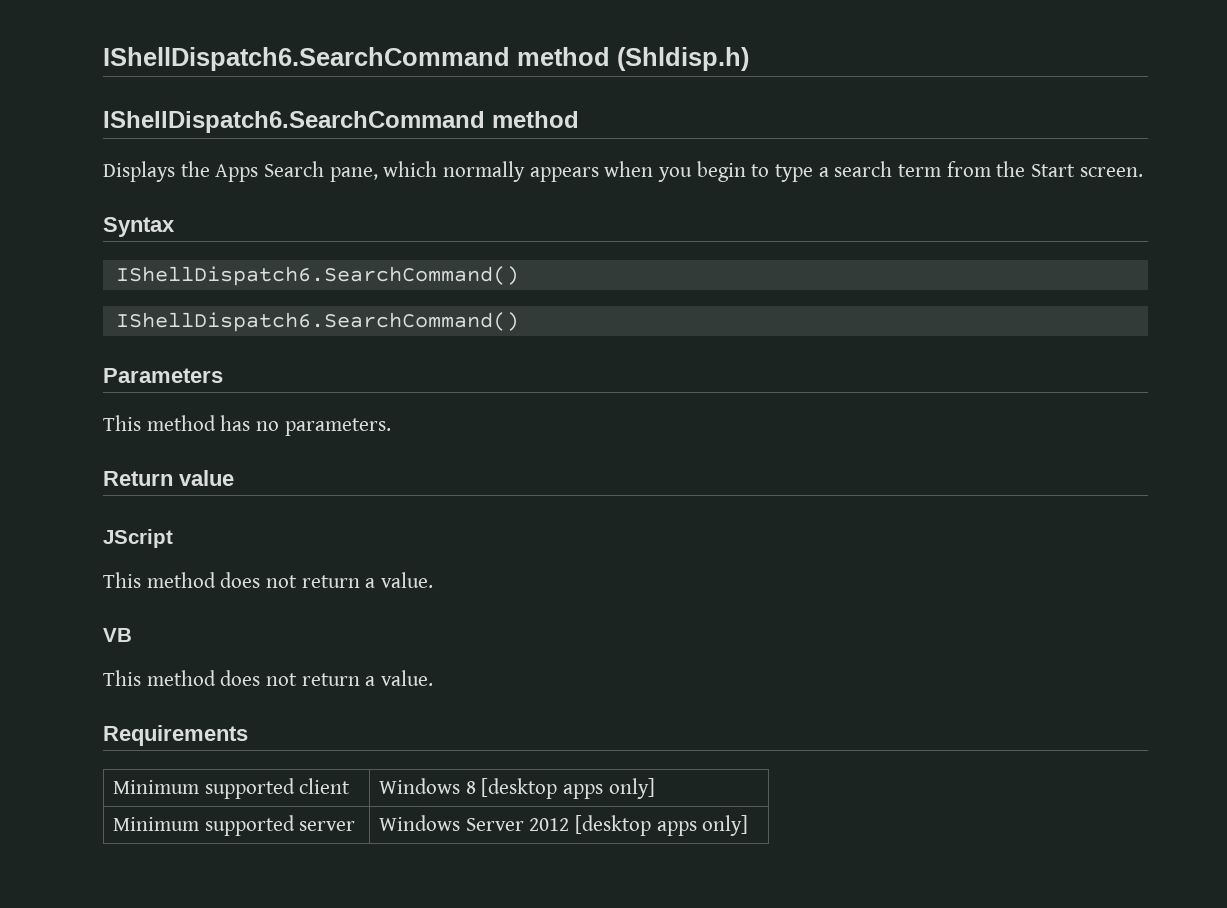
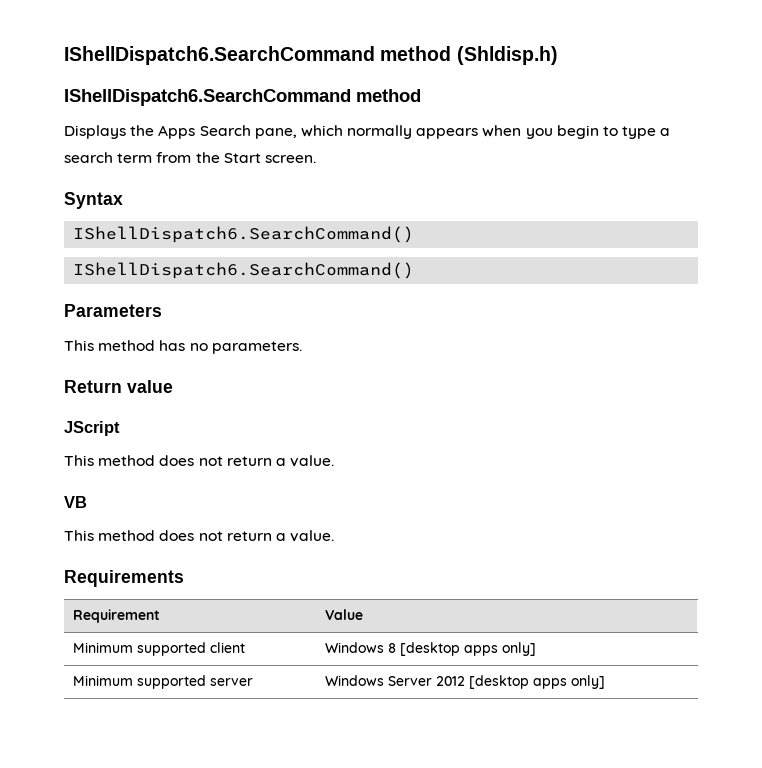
(248, 735) none -> [73,609,161,623] [325,609,364,620] // Requirement | Value

